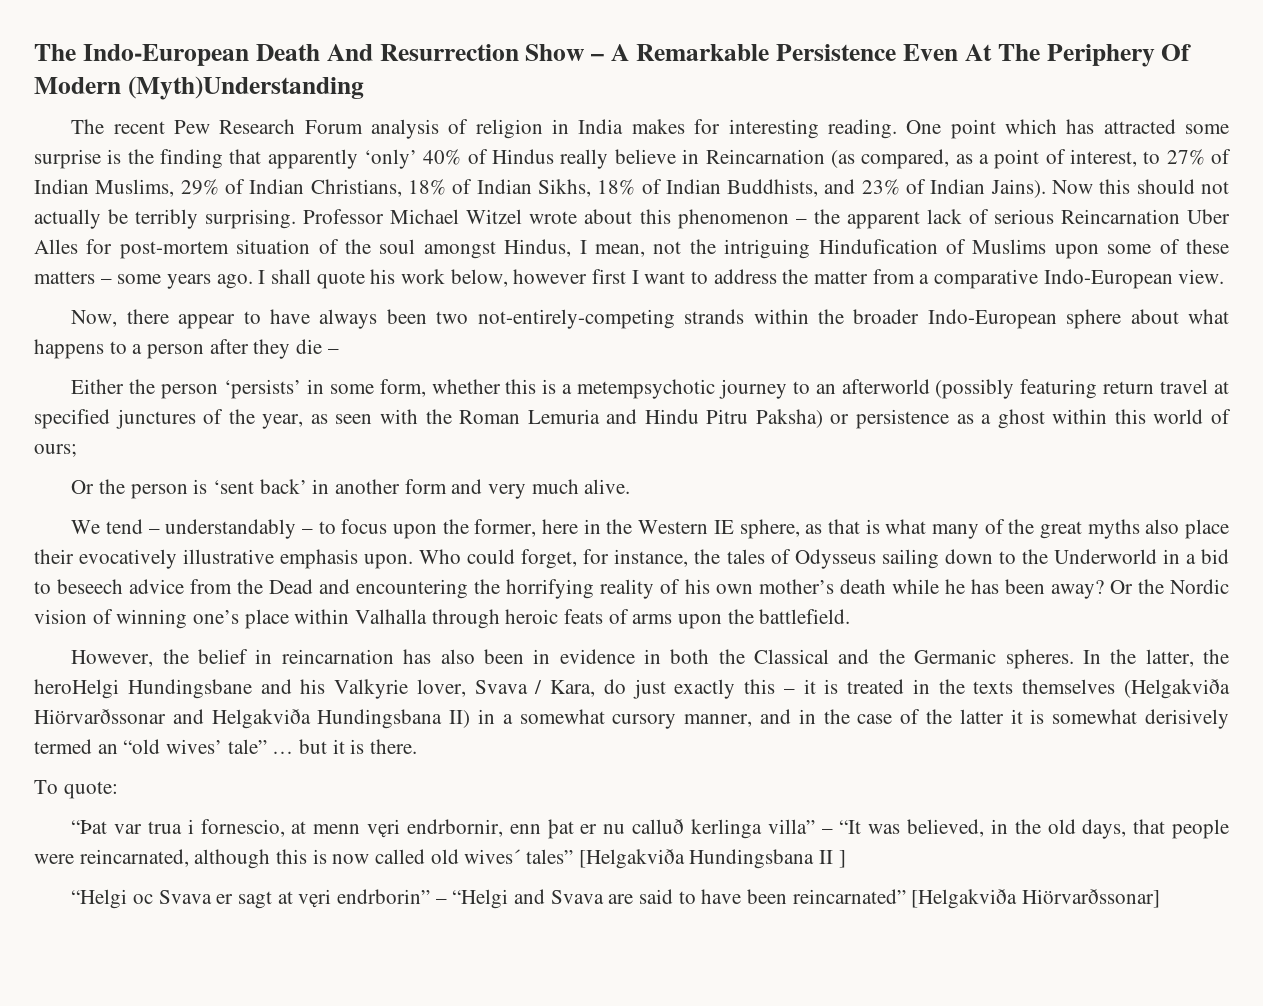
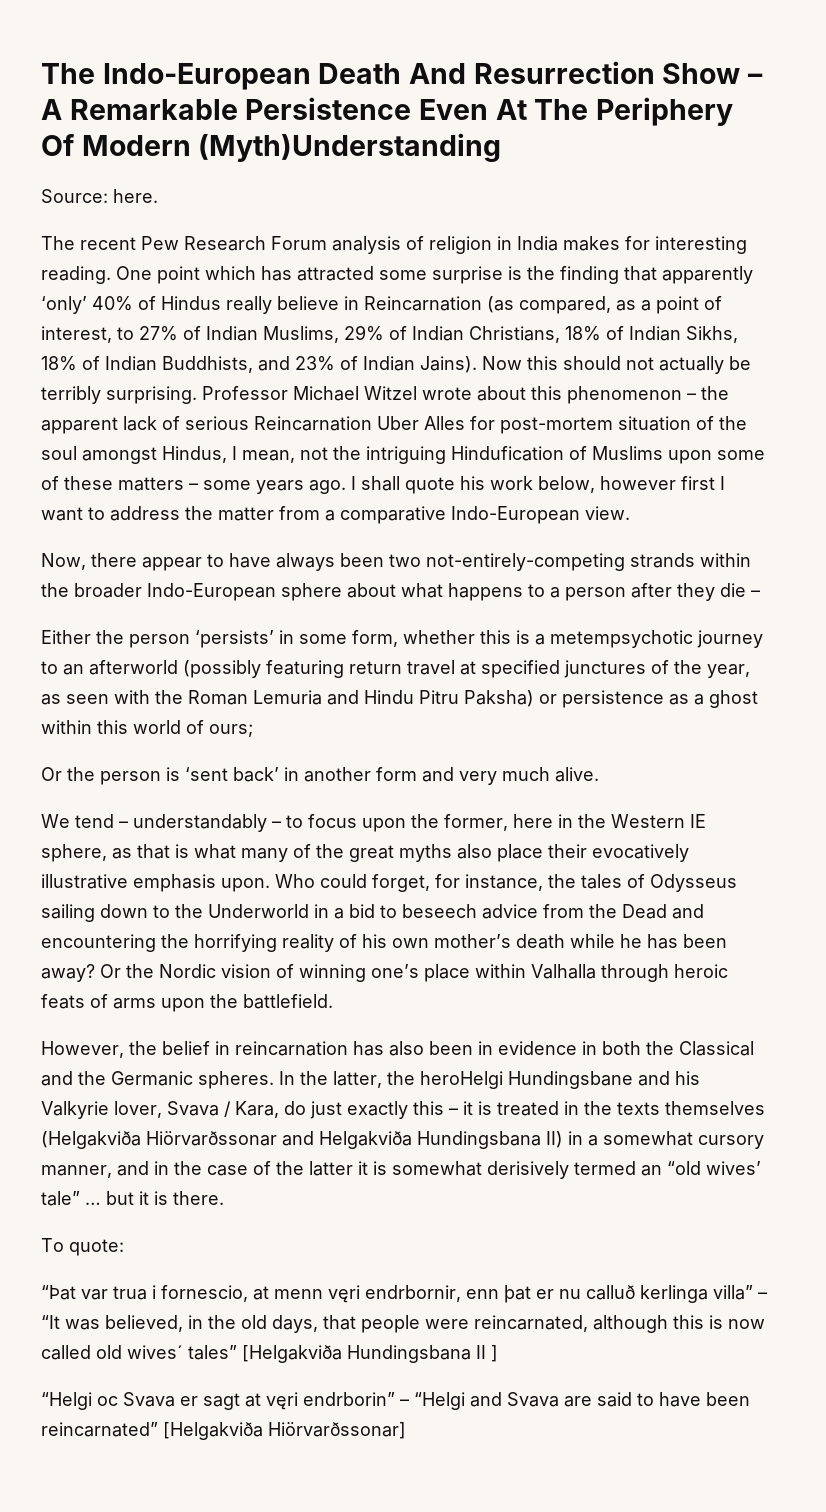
(364, 88) none -> [41,189,158,203] // Source: here.

